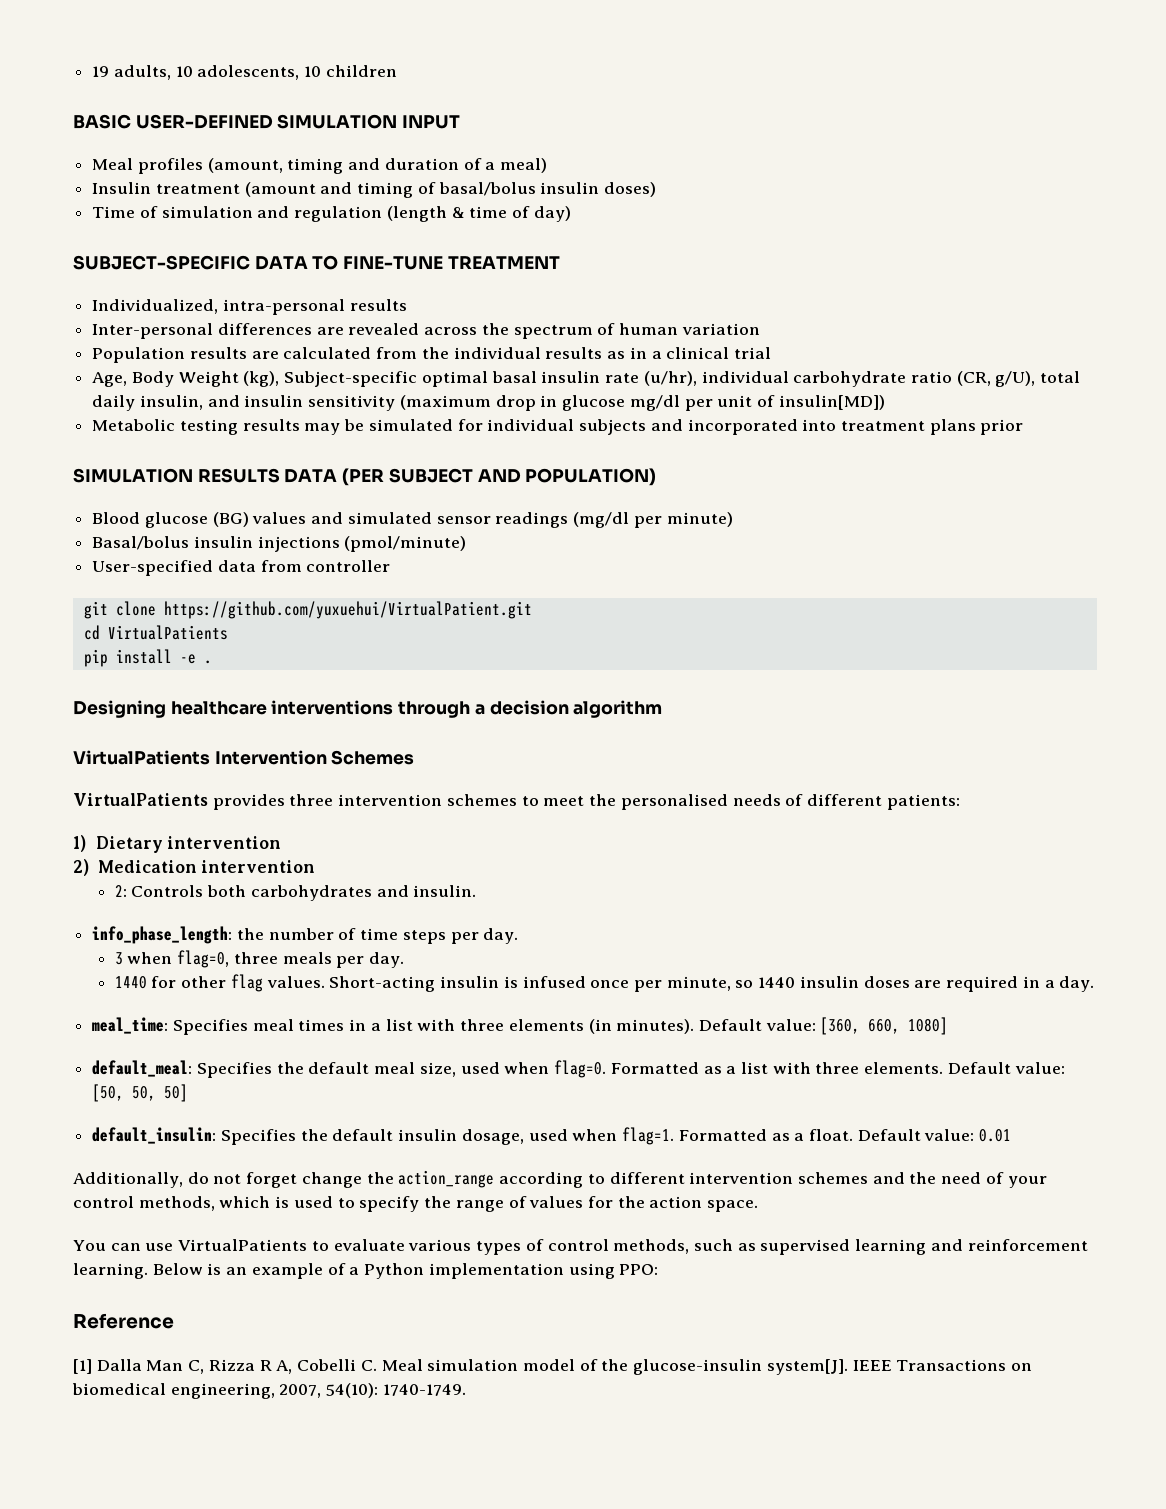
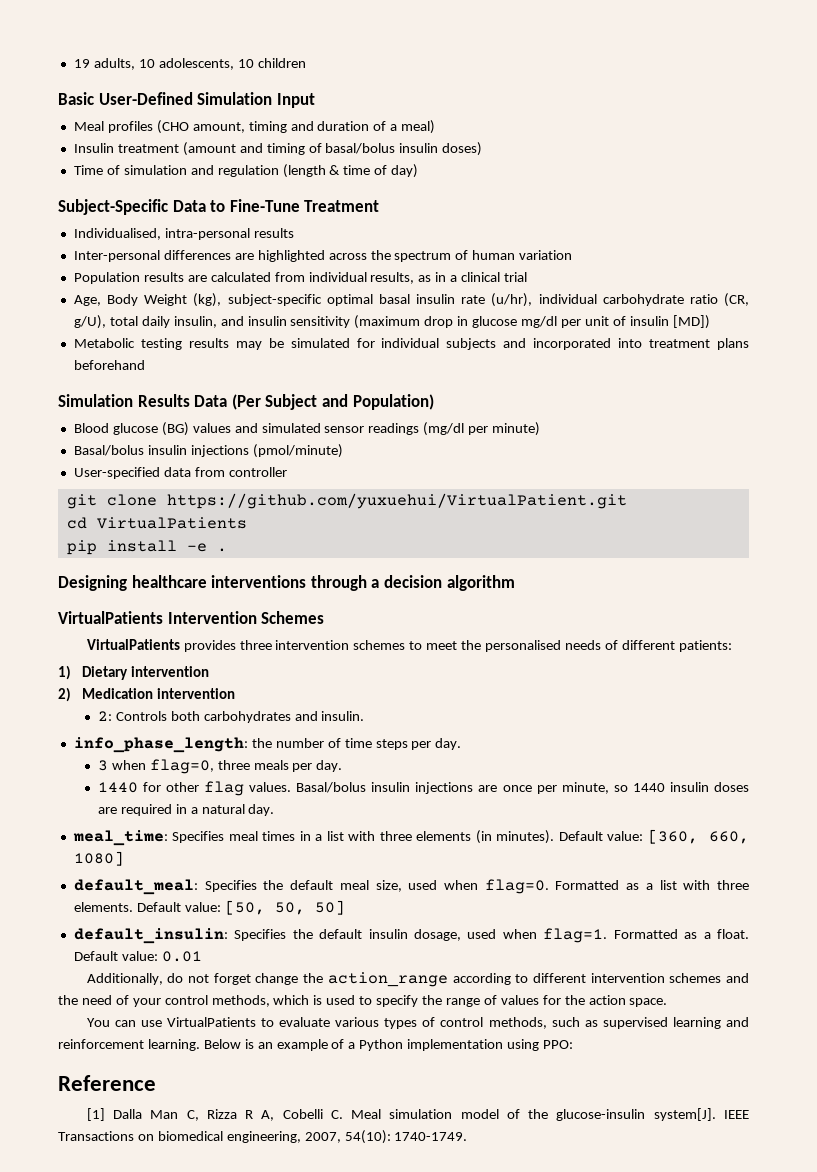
[73,114,461,129] BASIC USER-DEFINED SIMULATION INPUT -> [58,92,315,108] Basic User-Defined Simulation Input
[207,158,283,173] (amount, -> [156,120,245,134] (CHO amount,
[73,255,560,270] [92,299,219,314] SUBJECT-SPECIFIC DATA TO FINE-TUNE TREATMENT // Individualized, -> [58,199,380,215] [73,228,161,240] Subject-Specific Data to Fine-Tune Treatment // Individualised,
[348,323,420,335] revealed -> [257,250,325,262] highlighted
[421,347,603,359] the individual results -> [308,272,415,284] individual results,
[284,371,418,387] Subject-specific -> [227,294,322,306] subject-specific
[778,395,885,410] insulin[MD]) -> [629,315,710,329] insulin [MD])
[980,419,1024,435] [73,468,657,486] prior // SIMULATION RESULTS DATA (PER SUBJECT AND POPULATION) -> [73,360,145,370] [58,394,434,410] beforehand // Simulation Results Data (Per Subject and Population)
[329,976,586,992] Short-acting insulin is infused -> [296,782,498,794] Basal/bolus insulin injections are
(1055, 984) none -> [201,804,245,814] natural

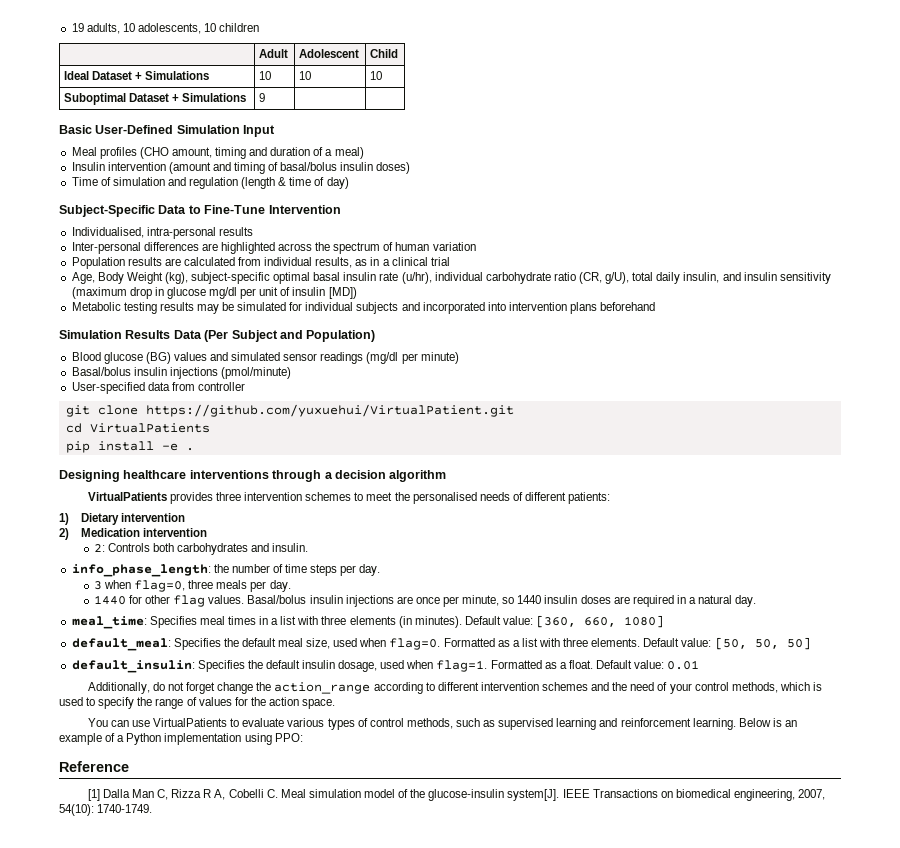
(306, 63) none -> [258,49,288,58] [298,49,359,58] [369,49,398,58] [63,71,210,80] [258,71,271,80] [298,71,311,80] [369,71,382,80] [63,93,247,105] [258,93,265,102] // | Adult | Adolescent | Child // Ideal Dataset + Simulations | 10 | 10 | 10 // Suboptimal Dataset + Simulations | 9 | |
[117,144,179,153] treatment -> [107,162,166,171] intervention
[304,200,380,212] Treatment -> [268,205,341,214] Intervention
[649,339,711,348] treatment -> [508,302,567,311] intervention
[58,611,325,624] // VirtualPatients Intervention Schemes -> (447, 476) none

